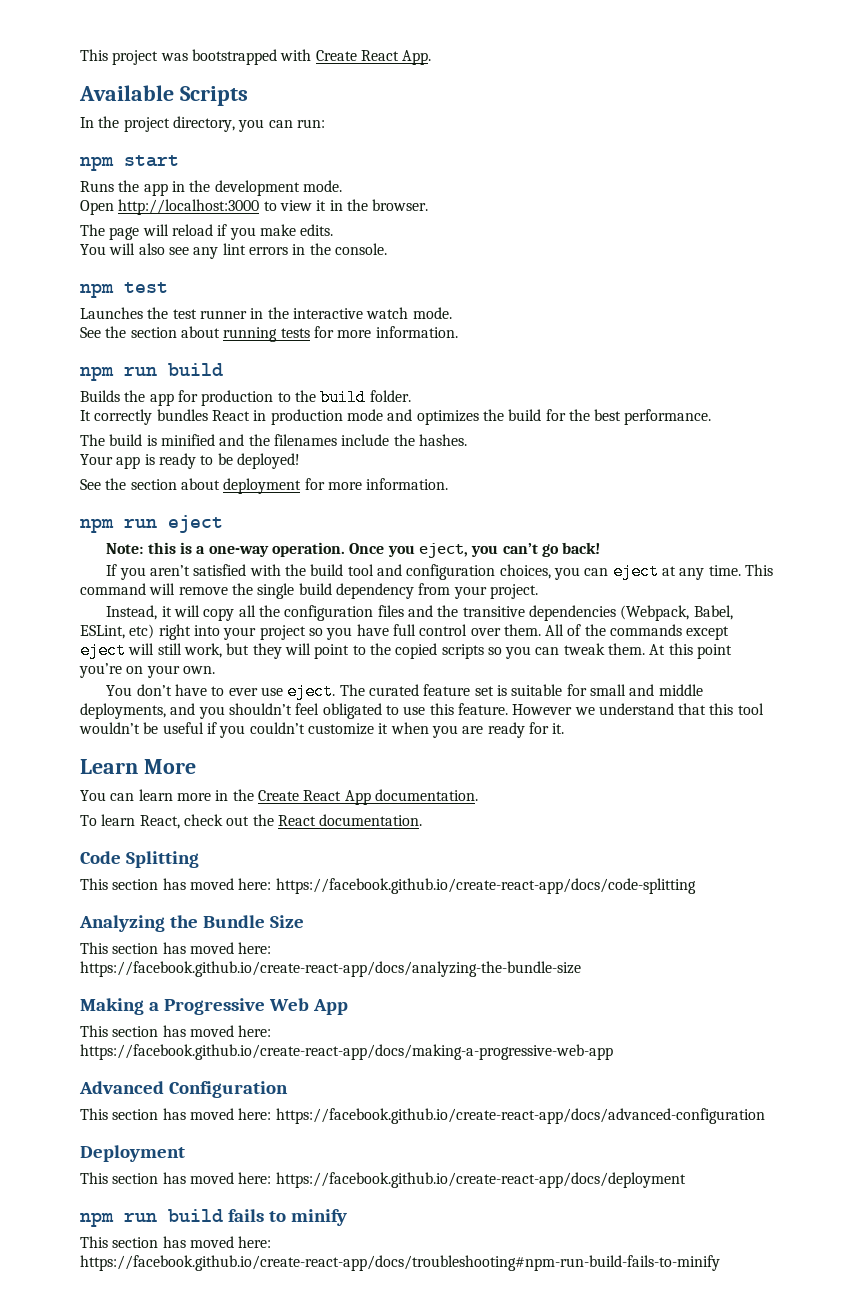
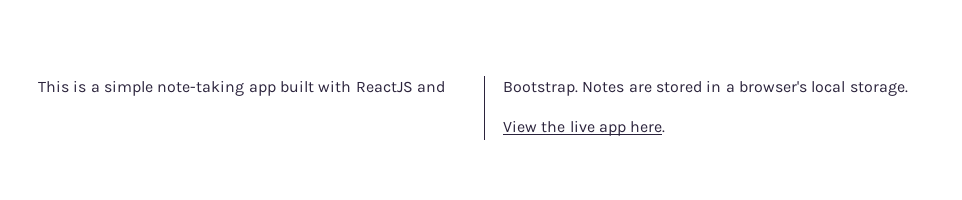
[80,49,432,65] [79,85,248,106] [80,116,325,132] [80,155,179,171] [80,180,342,196] [80,199,429,215] [80,224,334,240] [80,243,387,259] [80,282,168,298] [80,307,452,319] [80,326,458,342] [80,363,223,381] [80,389,411,406] [80,409,712,425] [80,434,467,446] [80,453,300,469] [80,478,449,494] [80,515,223,533] [106,542,601,558] [106,563,773,580] [80,583,538,599] [106,605,733,621] [80,624,730,640] [80,642,733,659] [79,663,215,678] [106,683,703,700] [80,703,764,719] [79,722,565,738] [80,759,196,774] [80,789,478,805] [80,814,423,829] [80,851,199,868] [80,878,696,894] [79,915,304,932] [80,942,272,954] [80,961,581,977] [80,998,348,1015] [80,1025,272,1037] [80,1044,613,1060] [79,1081,288,1098] [80,1108,765,1124] [80,1145,185,1162] [80,1172,686,1188] [80,1209,347,1227] [80,1236,272,1248] [80,1255,720,1271] This project was bootstrapped with Create React App. // Available Scripts // In the project directory, you can run: // npm start // Runs the app in the development mode. // Open http://localhost:3000 to view it in the browser. // The page will reload if you make edits. // You will also see any lint errors in the console. // npm test // Launches the test runner in the interactive watch mode. // See the section about running tests for more information. // npm run build // Builds the app for production to the build folder. // It correctly bundles React in production mode and optimizes the build for the best performance. // The build is minified and the filenames include the hashes. // Your app is ready to be deployed! // See the section about deployment for more information. // npm run eject // Note: this is a one-way operation. Once you eject, you can’t go back! // If you aren’t satisfied with the build tool and configuration choices, you can eject at any time. This command will remove the single build dependency from your project. // Instead, it will copy all the configuration files and the transitive dependencies (Webpack, Babel, ESLint, etc) right into your project so you have full control over them. All of the commands except eject will still work, but they will point to the copied scripts so you can tweak them. At this point you’re on your own. // You don’t have to ever use eject. The curated feature set is suitable for small and middle deployments, and you shouldn’t feel obligated to use this feature. However we understand that this tool wouldn’t be useful if you couldn’t customize it when you are ready for it. // Learn More // You can learn more in the Create React App documentation. // To learn React, check out the React documentation. // Code Splitting // This section has moved here: https://facebook.github.io/create-react-app/docs/code-splitting // Analyzing the Bundle Size // This section has moved here: https://facebook.github.io/create-react-app/docs/analyzing-the-bundle-size // Making a Progressive Web App // This section has moved here: https://facebook.github.io/create-react-app/docs/making-a-progressive-web-app // Advanced Configuration // This section has moved here: https://facebook.github.io/create-react-app/docs/advanced-configuration // Deployment // This section has moved here: https://facebook.github.io/create-react-app/docs/deployment // npm run build fails to minify // This section has moved here: https://facebook.github.io/create-react-app/docs/troubleshooting#npm-run-build-fails-to-minify -> [38,80,908,96] [503,120,666,136] This is a simple note-taking app built with ReactJS and Bootstrap. Notes are stored in a browser's local storage. // View the live app here.

